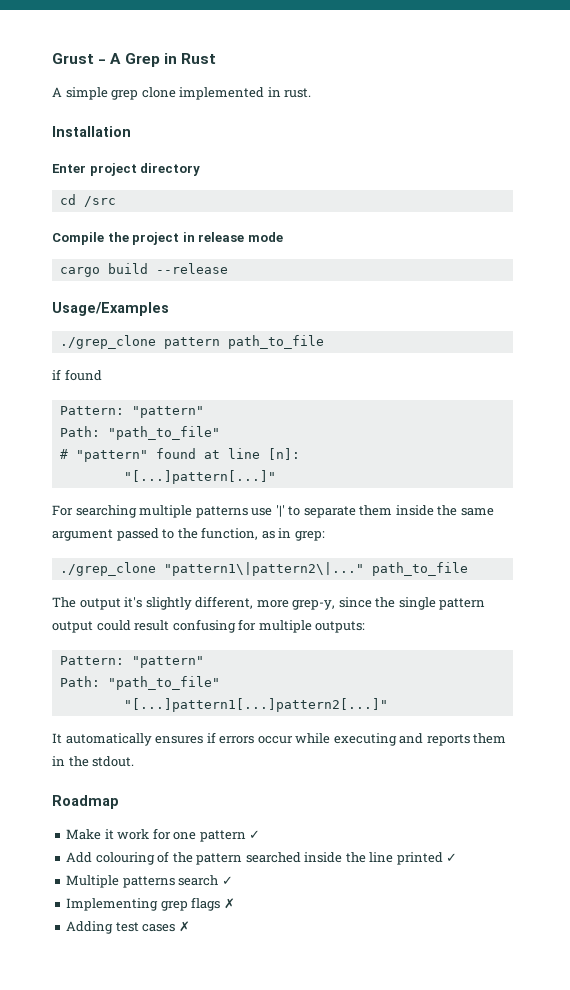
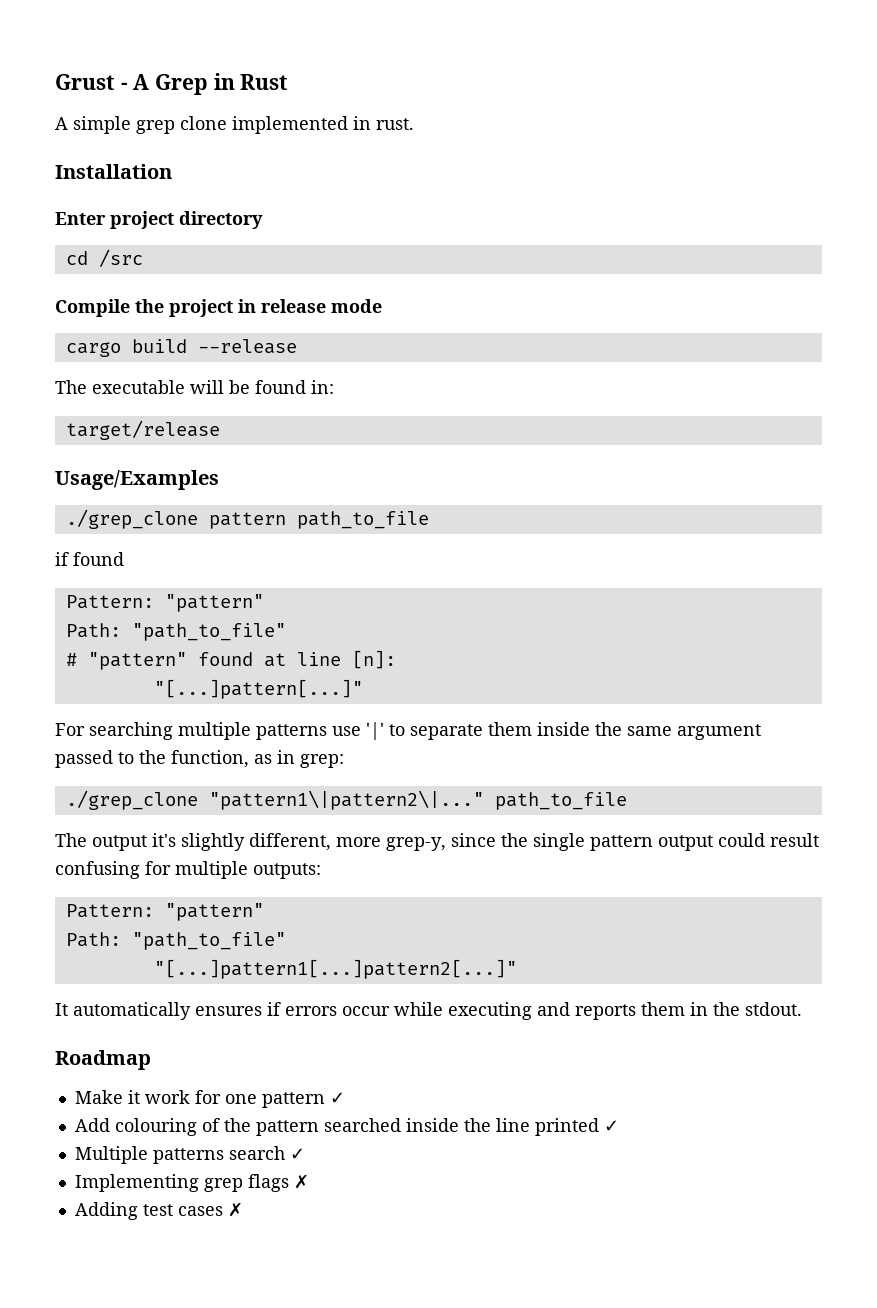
(228, 268) none -> [55,380,334,394] [65,420,220,440] // The executable will be found in: // target/release

